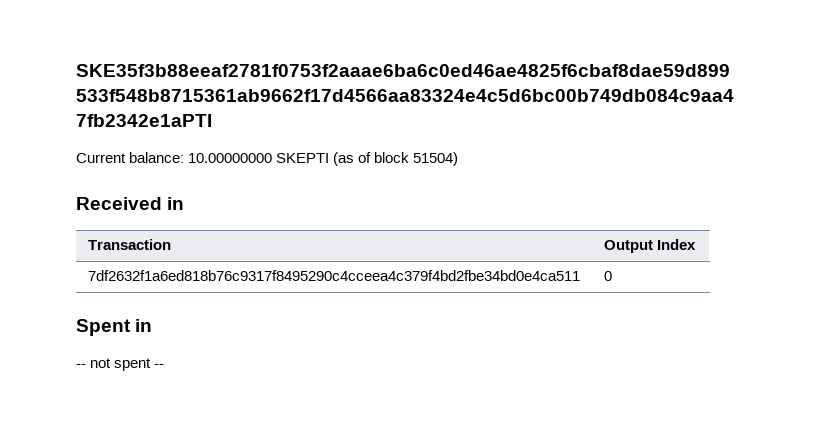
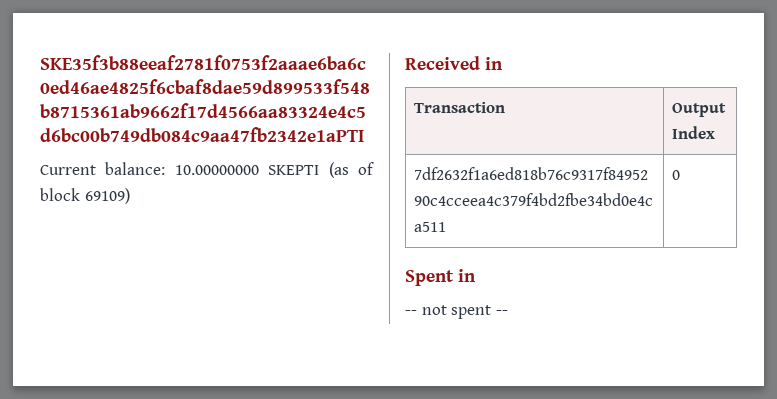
[413,152,459,166] 51504) -> [84,188,130,204] 69109)

